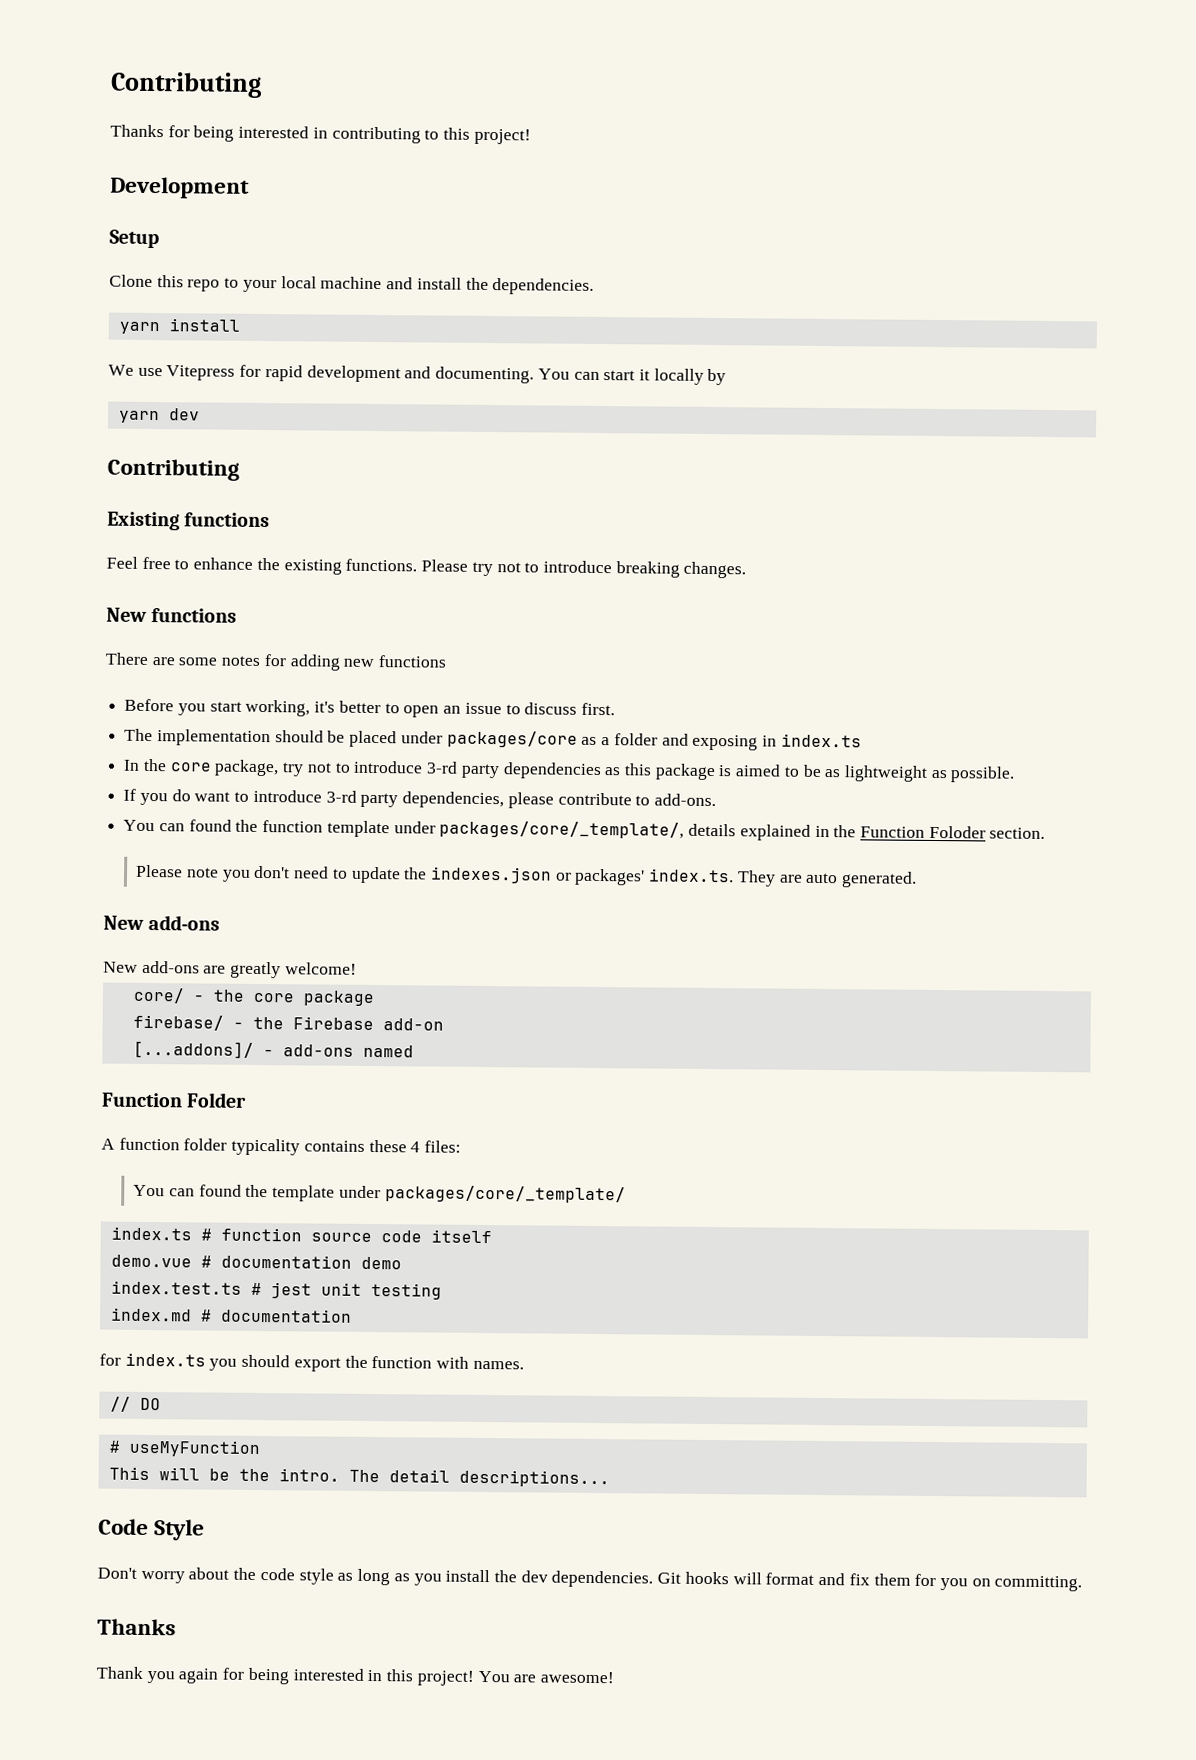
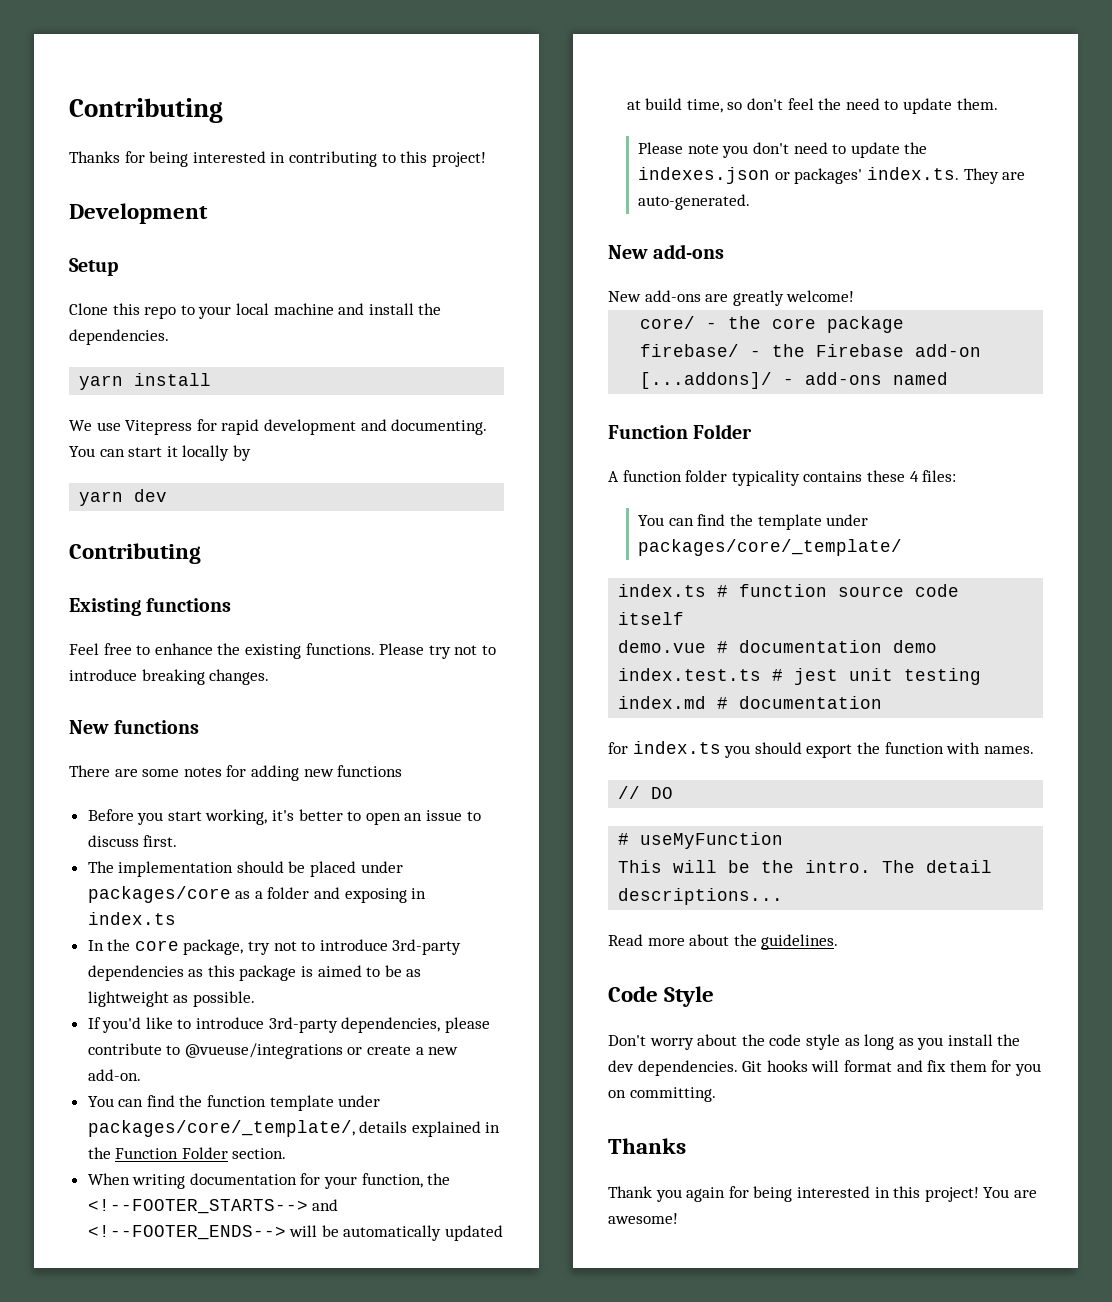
[426,761,500,779] 3-rd party -> [392,939,462,955] 3rd-party
[139,789,716,809] [123,819,232,832] you do want to introduce 3-rd party dependencies, please contribute to add-ons. // You can found -> [102,1017,490,1033] [87,1043,459,1059] [87,1069,141,1081] [87,1095,175,1107] you'd like to introduce 3rd-party dependencies, please contribute to @vueuse/integrations or create a new add-on. // You can find
[928,825,986,839] Foloder -> [181,1147,228,1159] Folder
(1046, 833) none -> [87,1173,451,1189] [87,1199,339,1214] [87,1225,504,1241] [626,98,998,114] // When writing documentation for your function, the <!--FOOTER_STARTS--> and <!--FOOTER_ENDS--> will be automatically updated at build time, so don't feel the need to update them.
[805,871,918,888] auto generated. -> [638,194,751,210] auto-generated.
[198,1184,242,1197] found -> [697,514,726,526] find
(610, 1478) none -> [608,934,839,950] // Read more about the guidelines.

